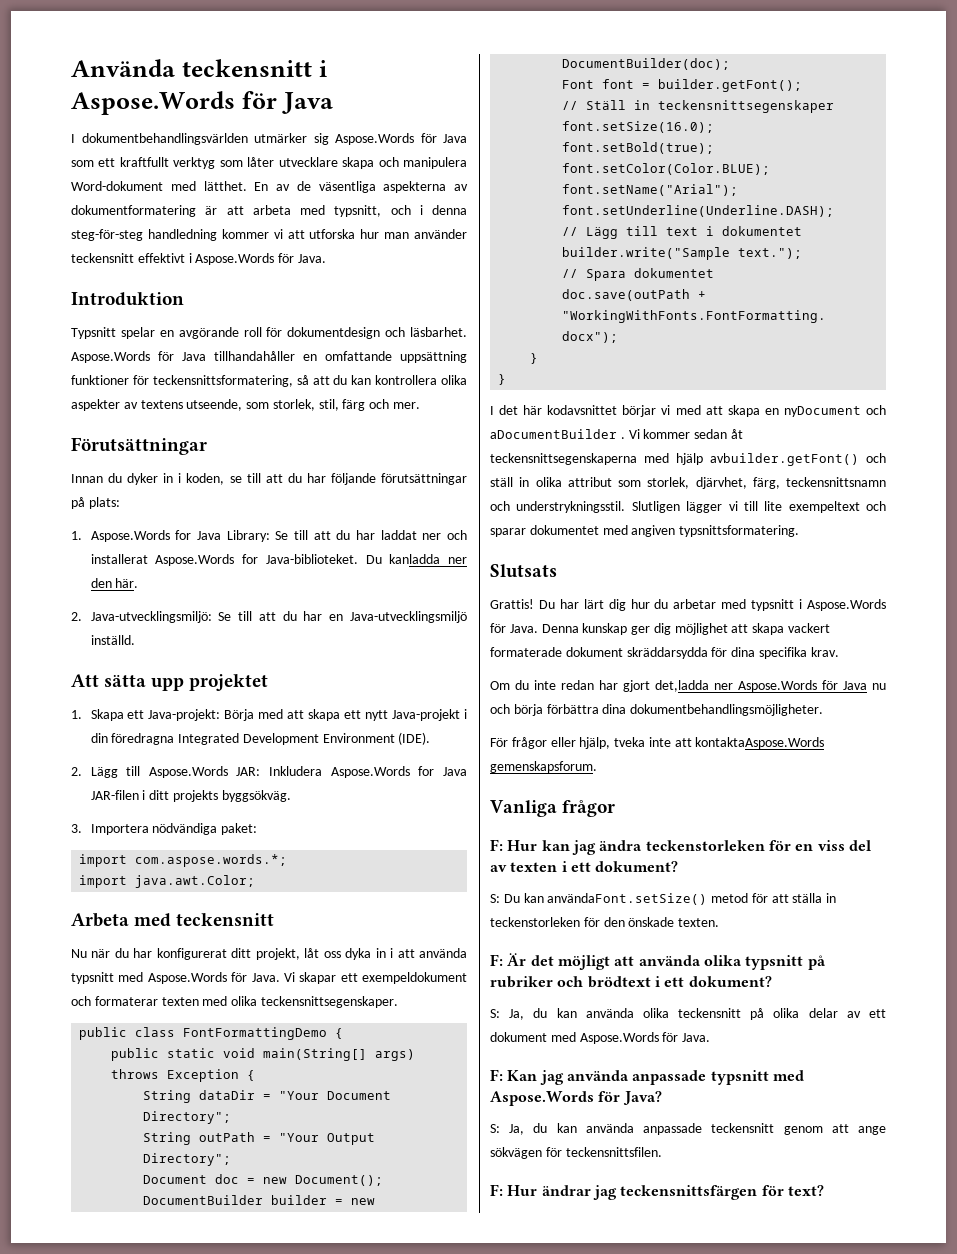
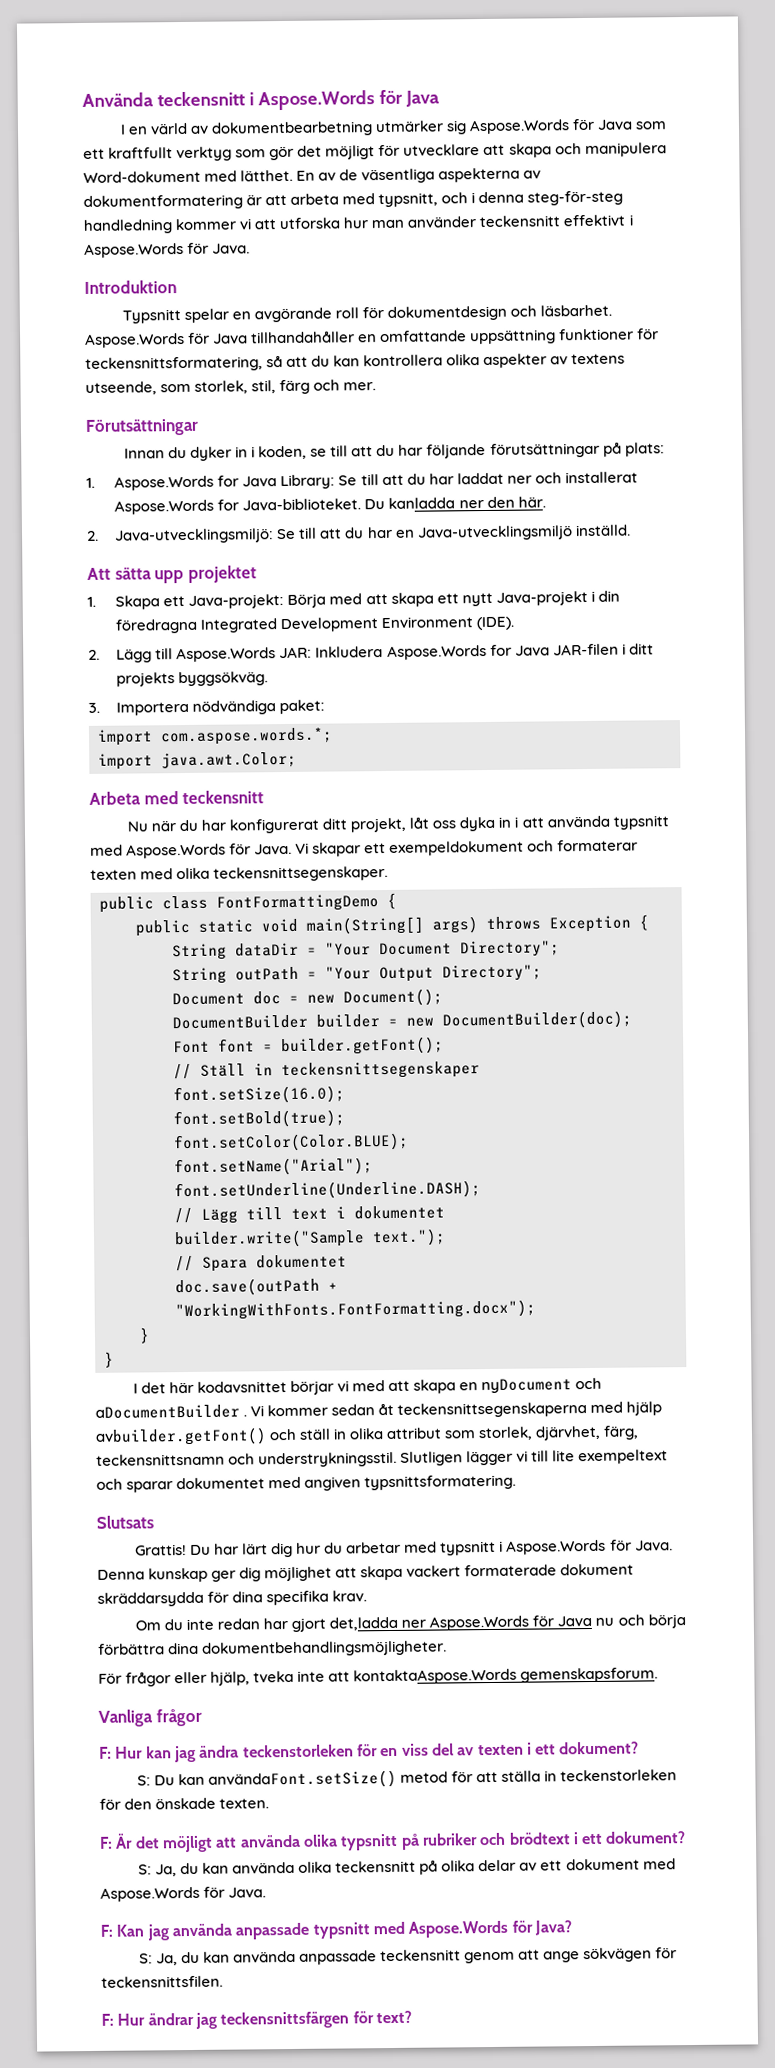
[81,133,248,145] dokumentbehandlingsvärlden -> [127,121,374,137] en värld av dokumentbearbetning
[247,157,338,167] låter utvecklare -> [269,144,506,161] gör det möjligt för utvecklare att

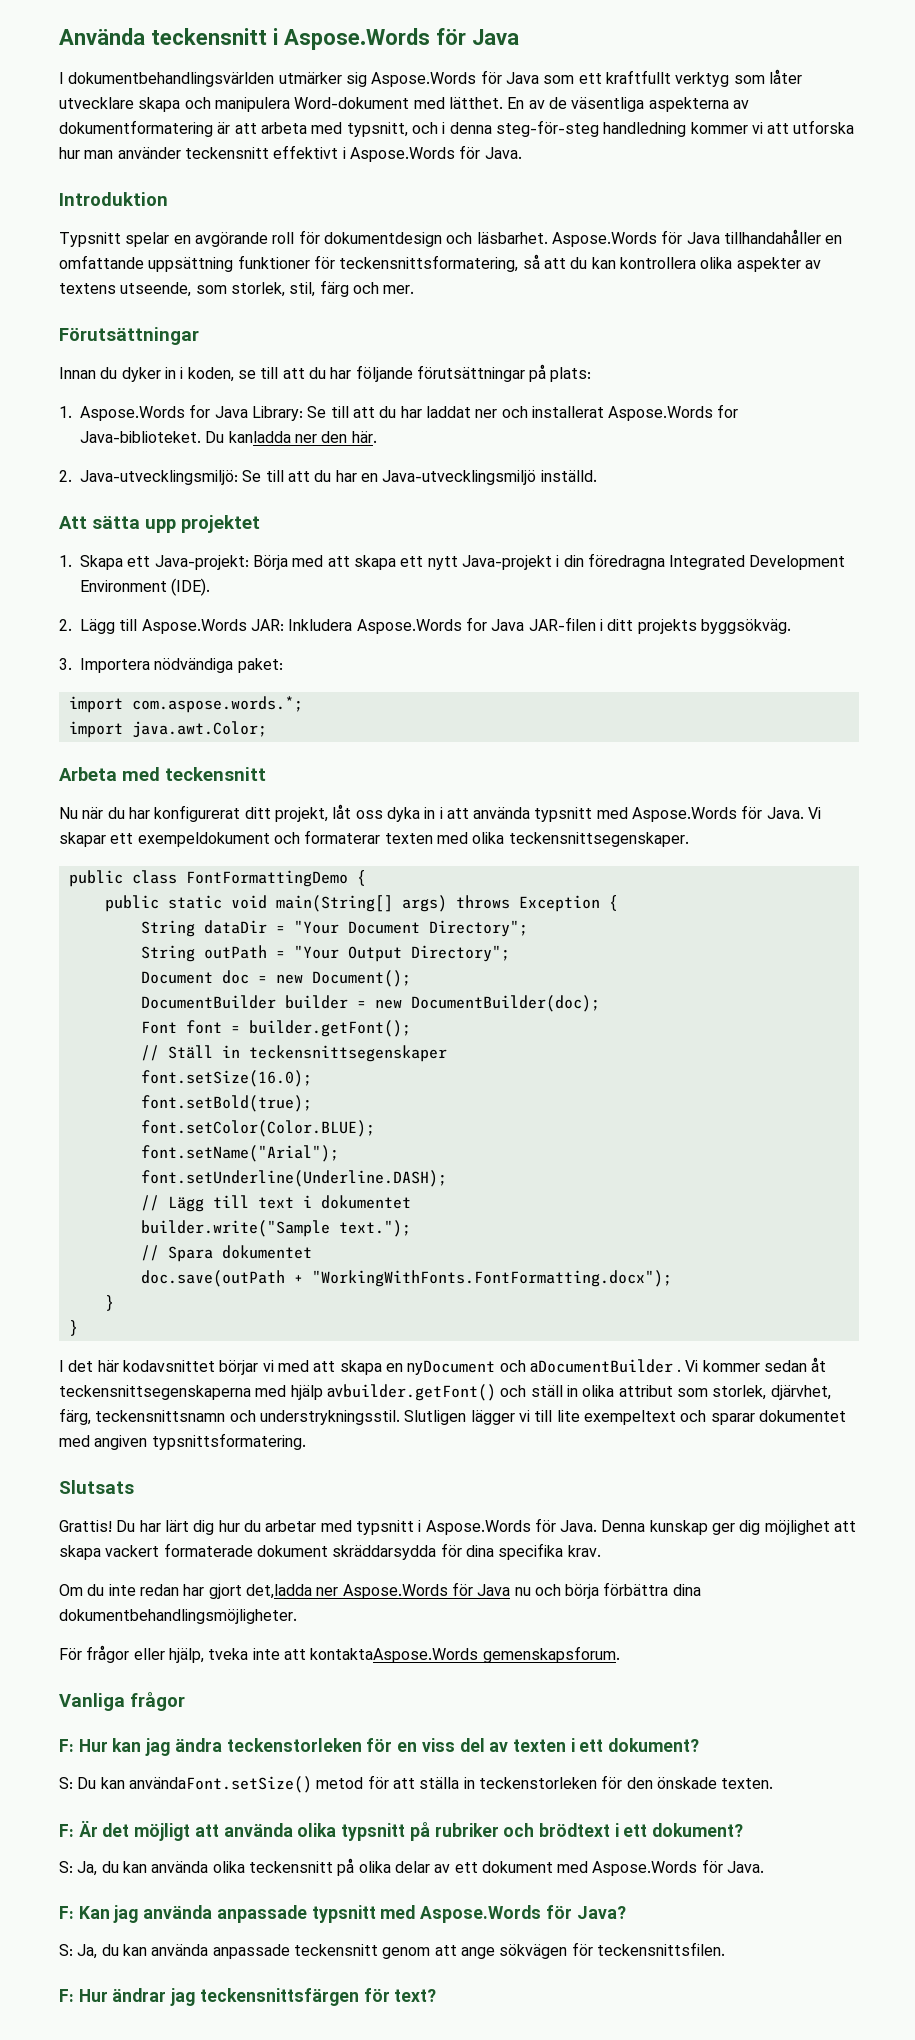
[127,121,374,137] en värld av dokumentbearbetning -> [68,72,275,87] dokumentbehandlingsvärlden
[269,144,506,161] gör det möjligt för utvecklare att -> [768,69,802,84] [59,97,134,109] låter utvecklare

